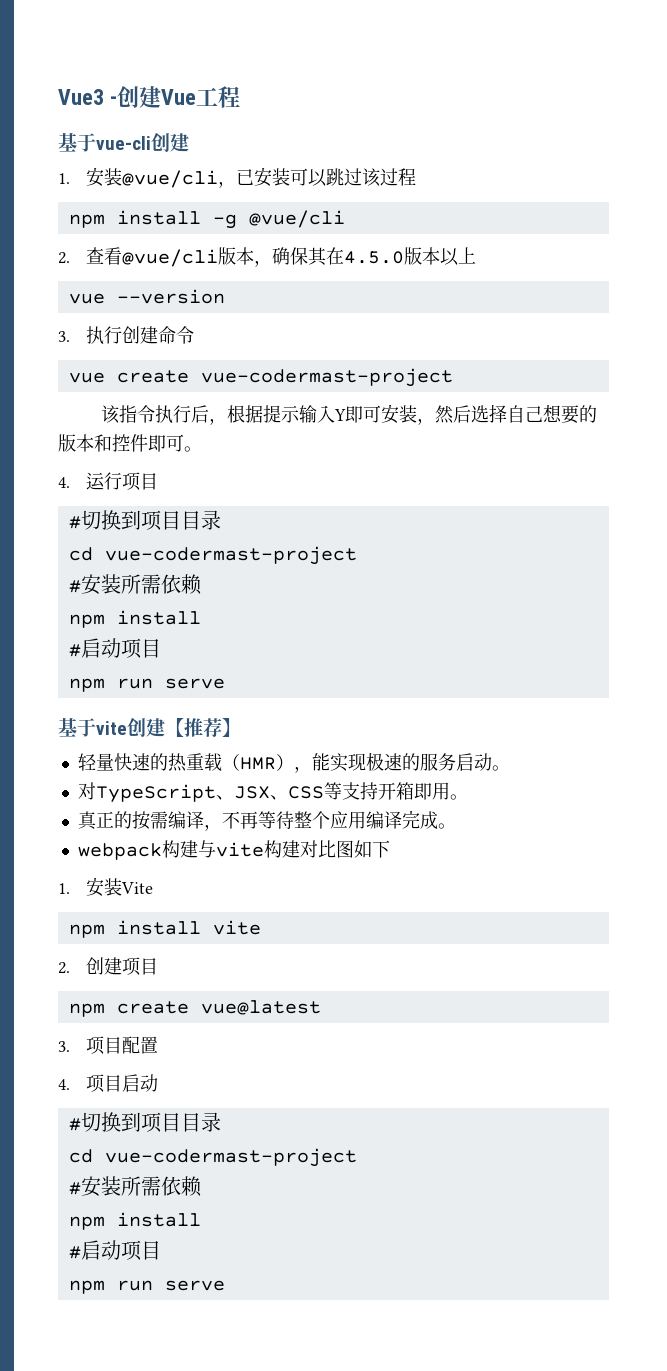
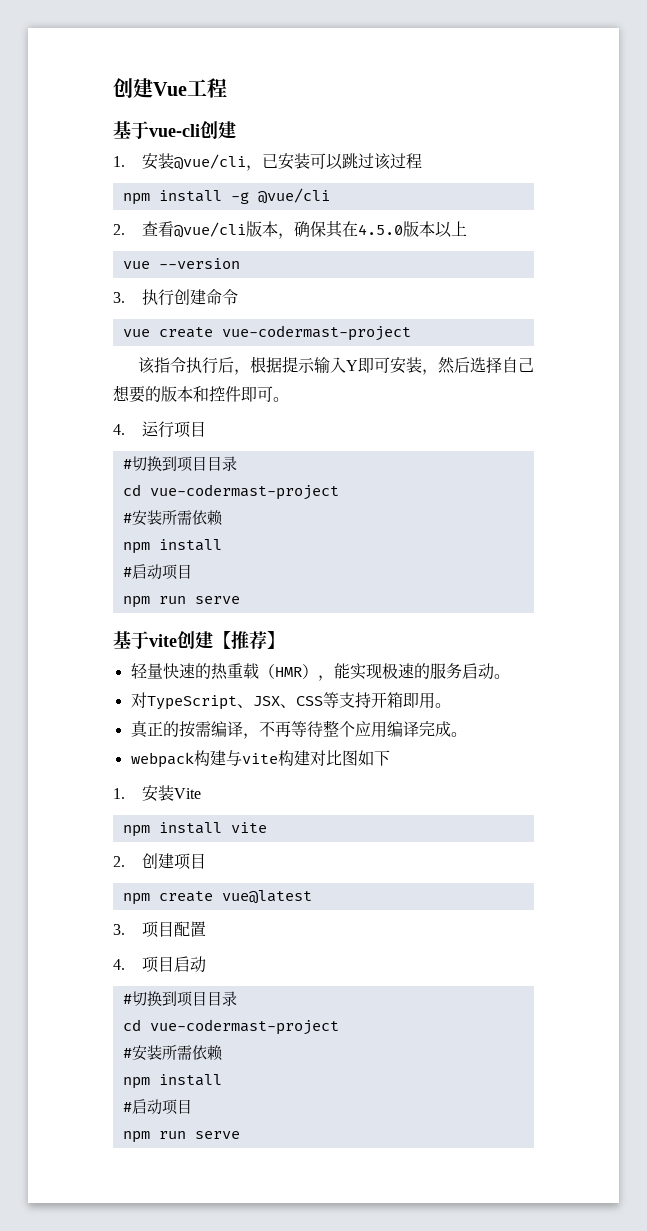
[58,89,117,105] Vue3 - -> (113, 88) none

